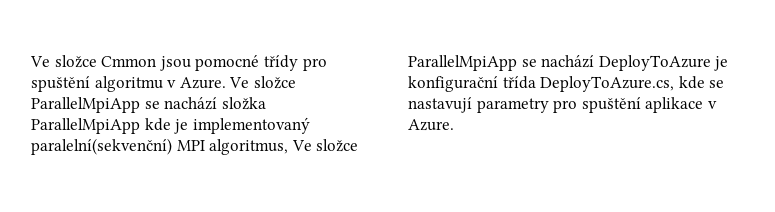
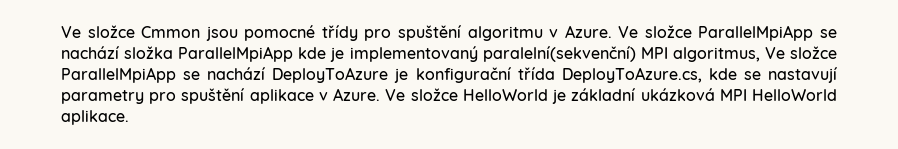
(454, 125) none -> [385,88,838,104] [61,110,129,125] Ve složce HelloWorld je základní ukázková MPI HelloWorld aplikace.

